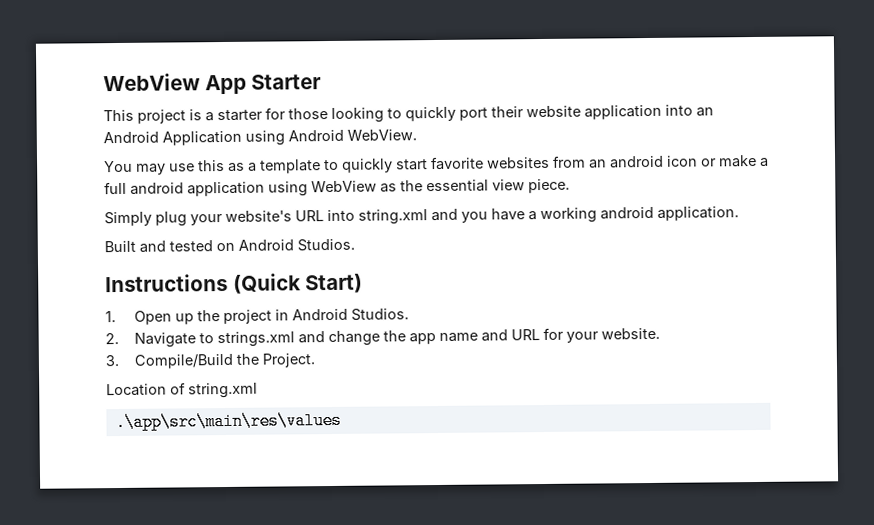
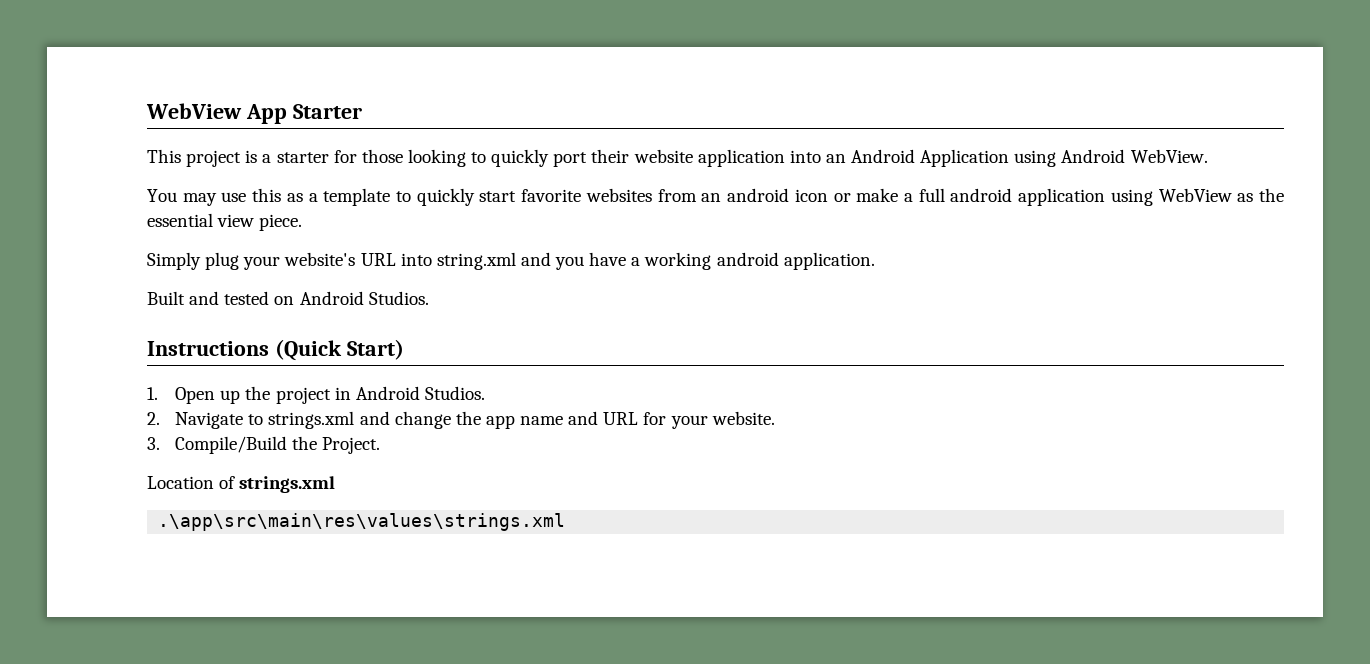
[188,382,258,399] [114,411,342,432] string.xml // .\app\src\main\res\values -> [239,476,336,493] [158,513,566,531] strings.xml // .\app\src\main\res\values\strings.xml

